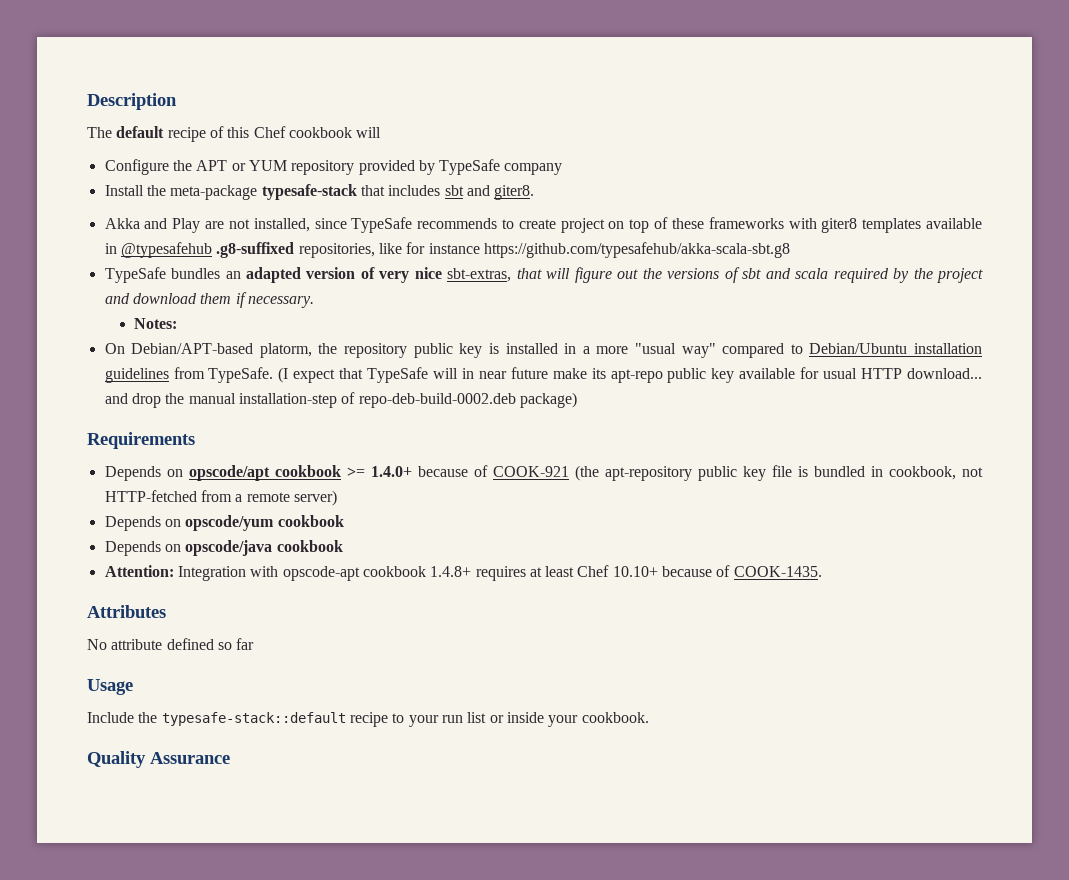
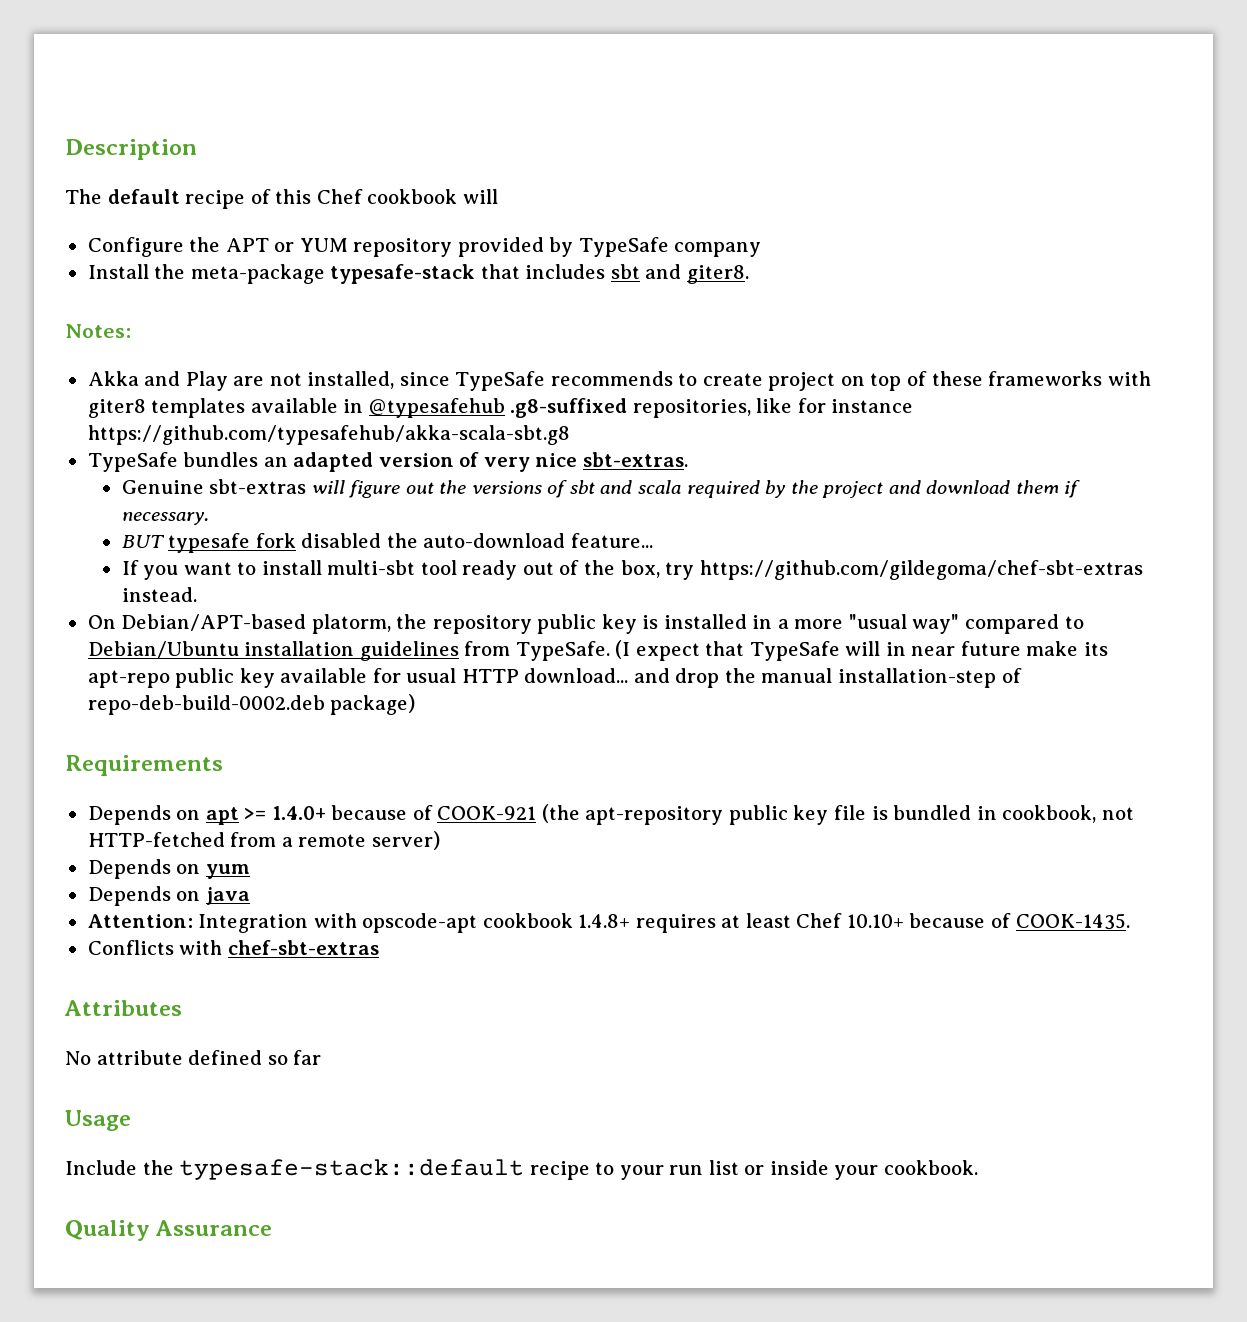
(535, 192) none -> [65,324,131,338] // Notes:
[447,268,542,282] sbt-extras, that -> [582,452,688,467] [121,479,307,494] sbt-extras. // Genuine sbt-extras
[134,318,178,329] Notes: -> [121,533,653,553] [121,560,1143,580] [121,587,197,602] BUT typesafe fork disabled the auto-download feature... // If you want to install multi-sbt tool ready out of the box, try https://github.com/gildegoma/chef-sbt-extras instead.
[188,465,341,481] opscode/apt cookbook -> [205,807,239,825] apt
[185,515,344,531] [104,540,343,556] opscode/yum cookbook // Depends on opscode/java cookbook -> [205,864,250,879] [87,886,250,906] yum // Depends on java
(822, 571) none -> [87,940,379,955] // Conflicts with chef-sbt-extras

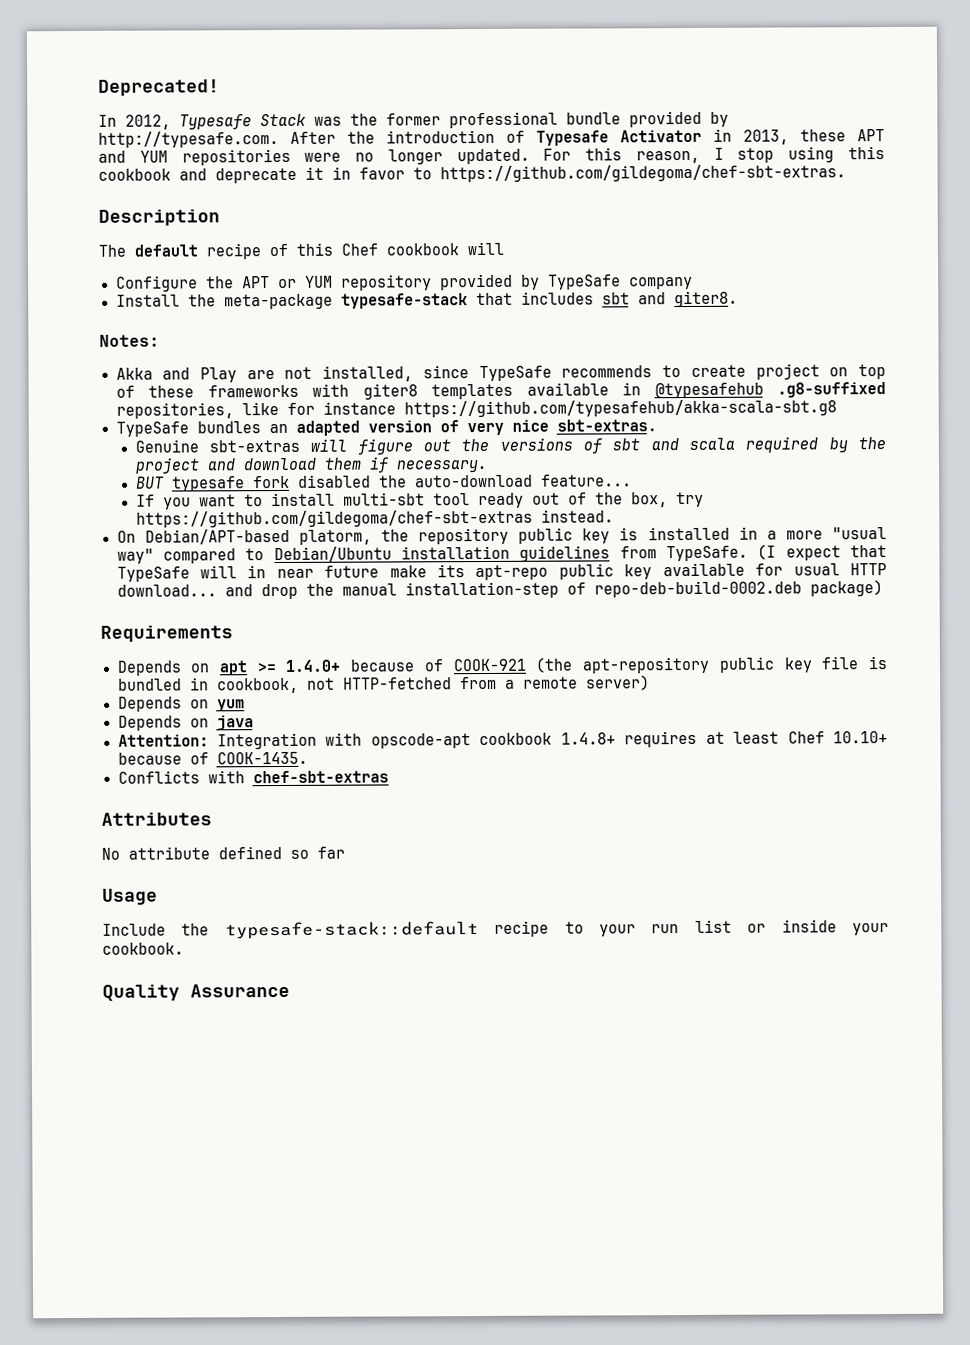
(65, 149) none -> [98,79,220,96] [98,110,729,130] [98,128,885,148] [98,146,885,166] [98,164,846,184] Deprecated! // In 2012, Typesafe Stack was the former professional bundle provided by http://typesafe.com. After the introduction of Typesafe Activator in 2013, these APT and YUM repositories were no longer updated. For this reason, I stop using this cookbook and deprecate it in favor to https://github.com/gildegoma/chef-sbt-extras. //

